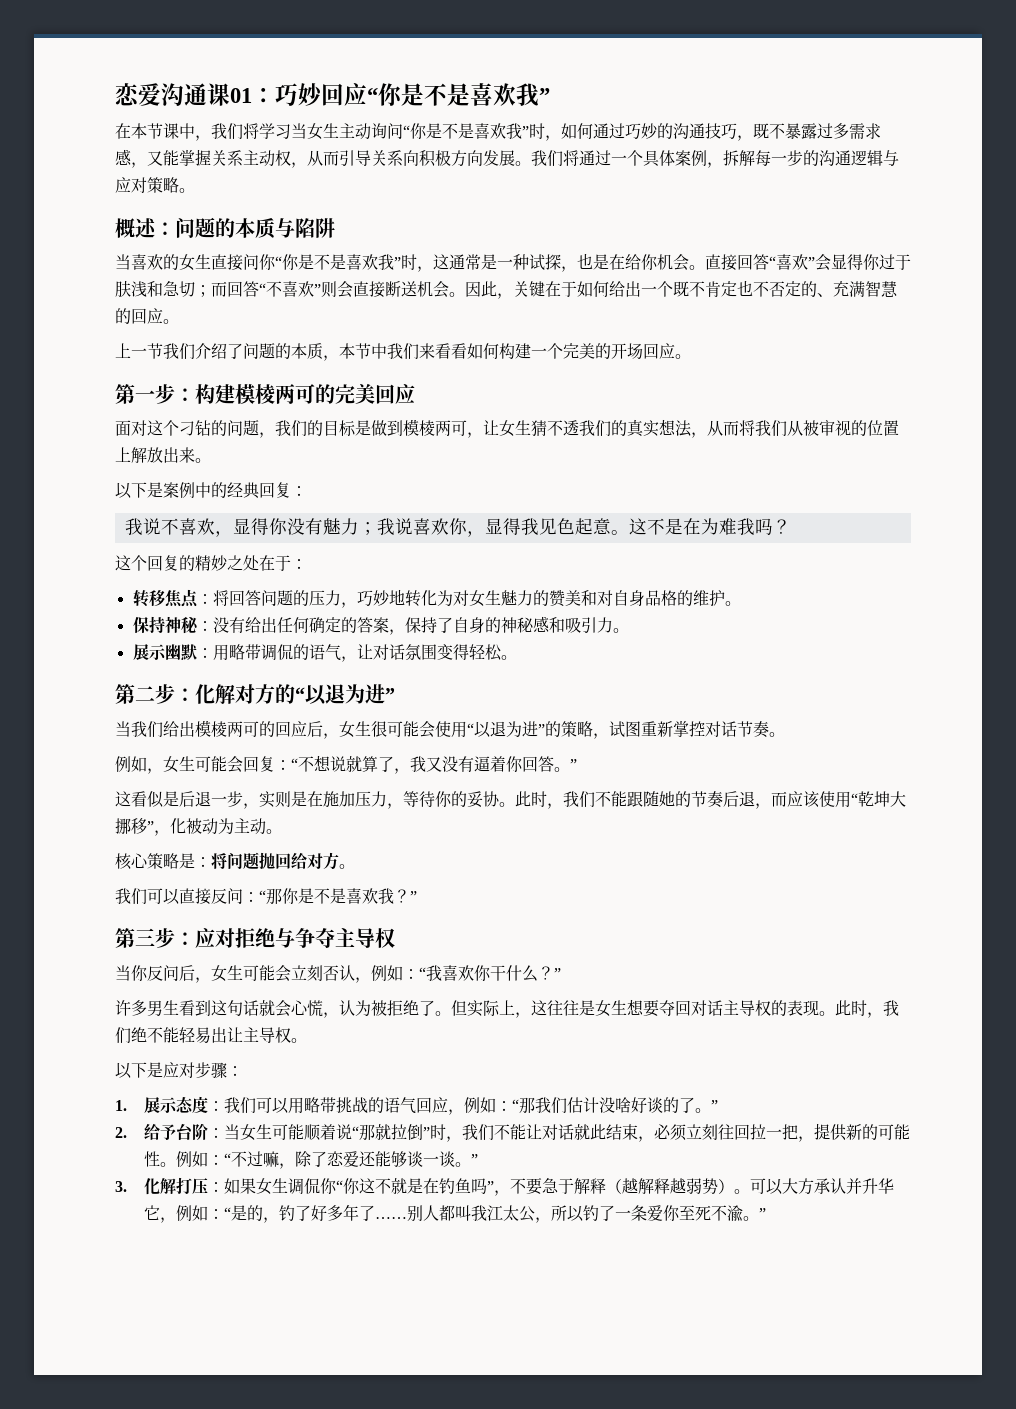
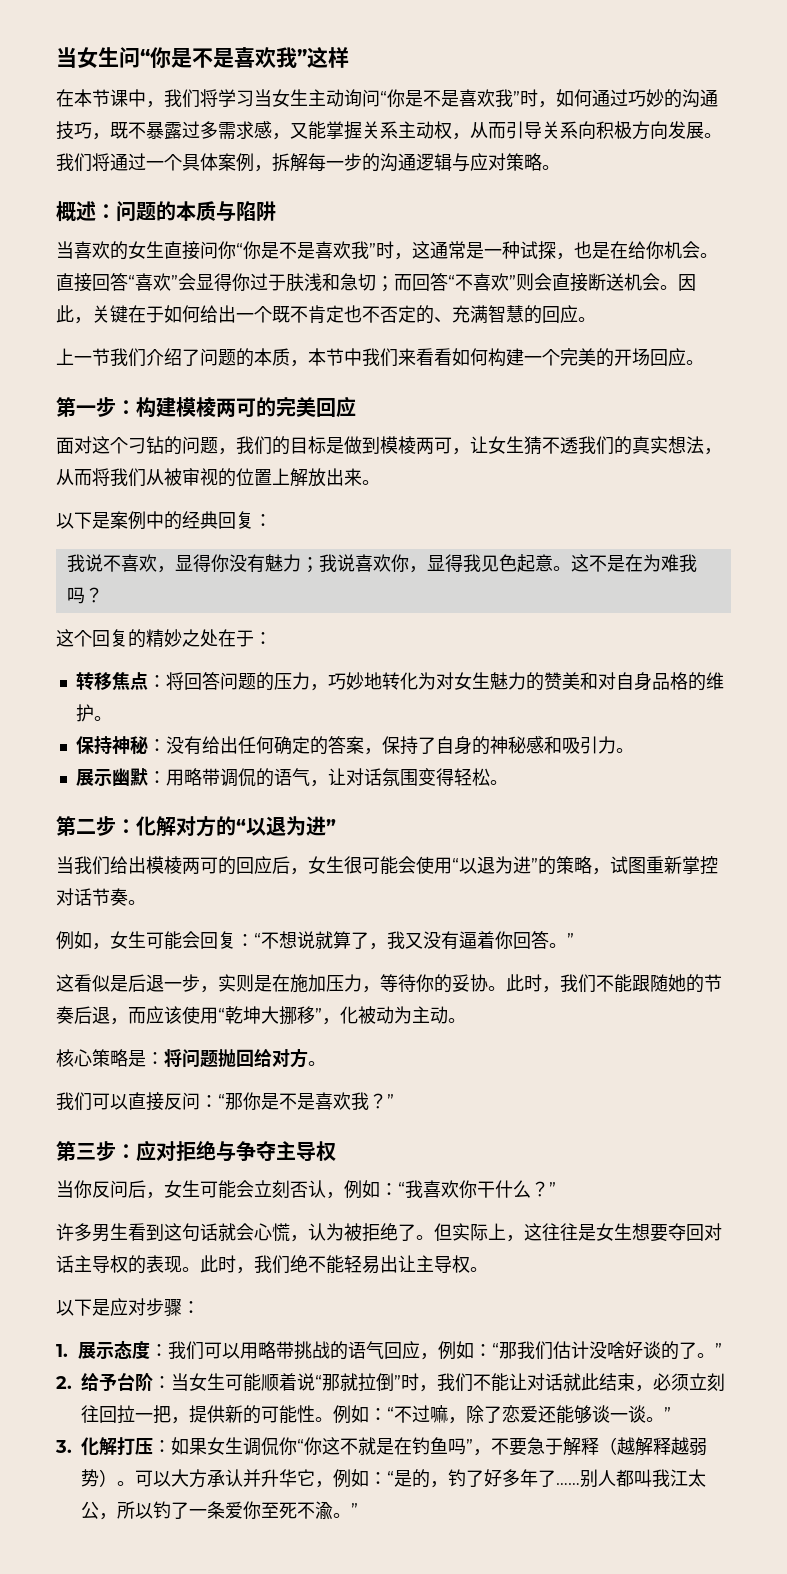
[115,83,550,107] 恋爱沟通课01：巧妙回应“你是不是喜欢我” -> [56,47,349,68] 当女生问“你是不是喜欢我”这样

